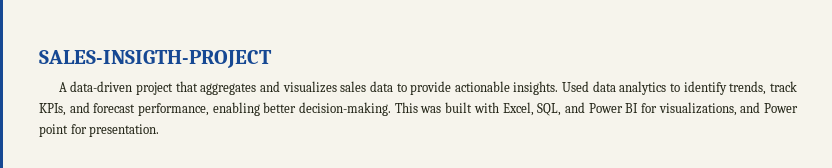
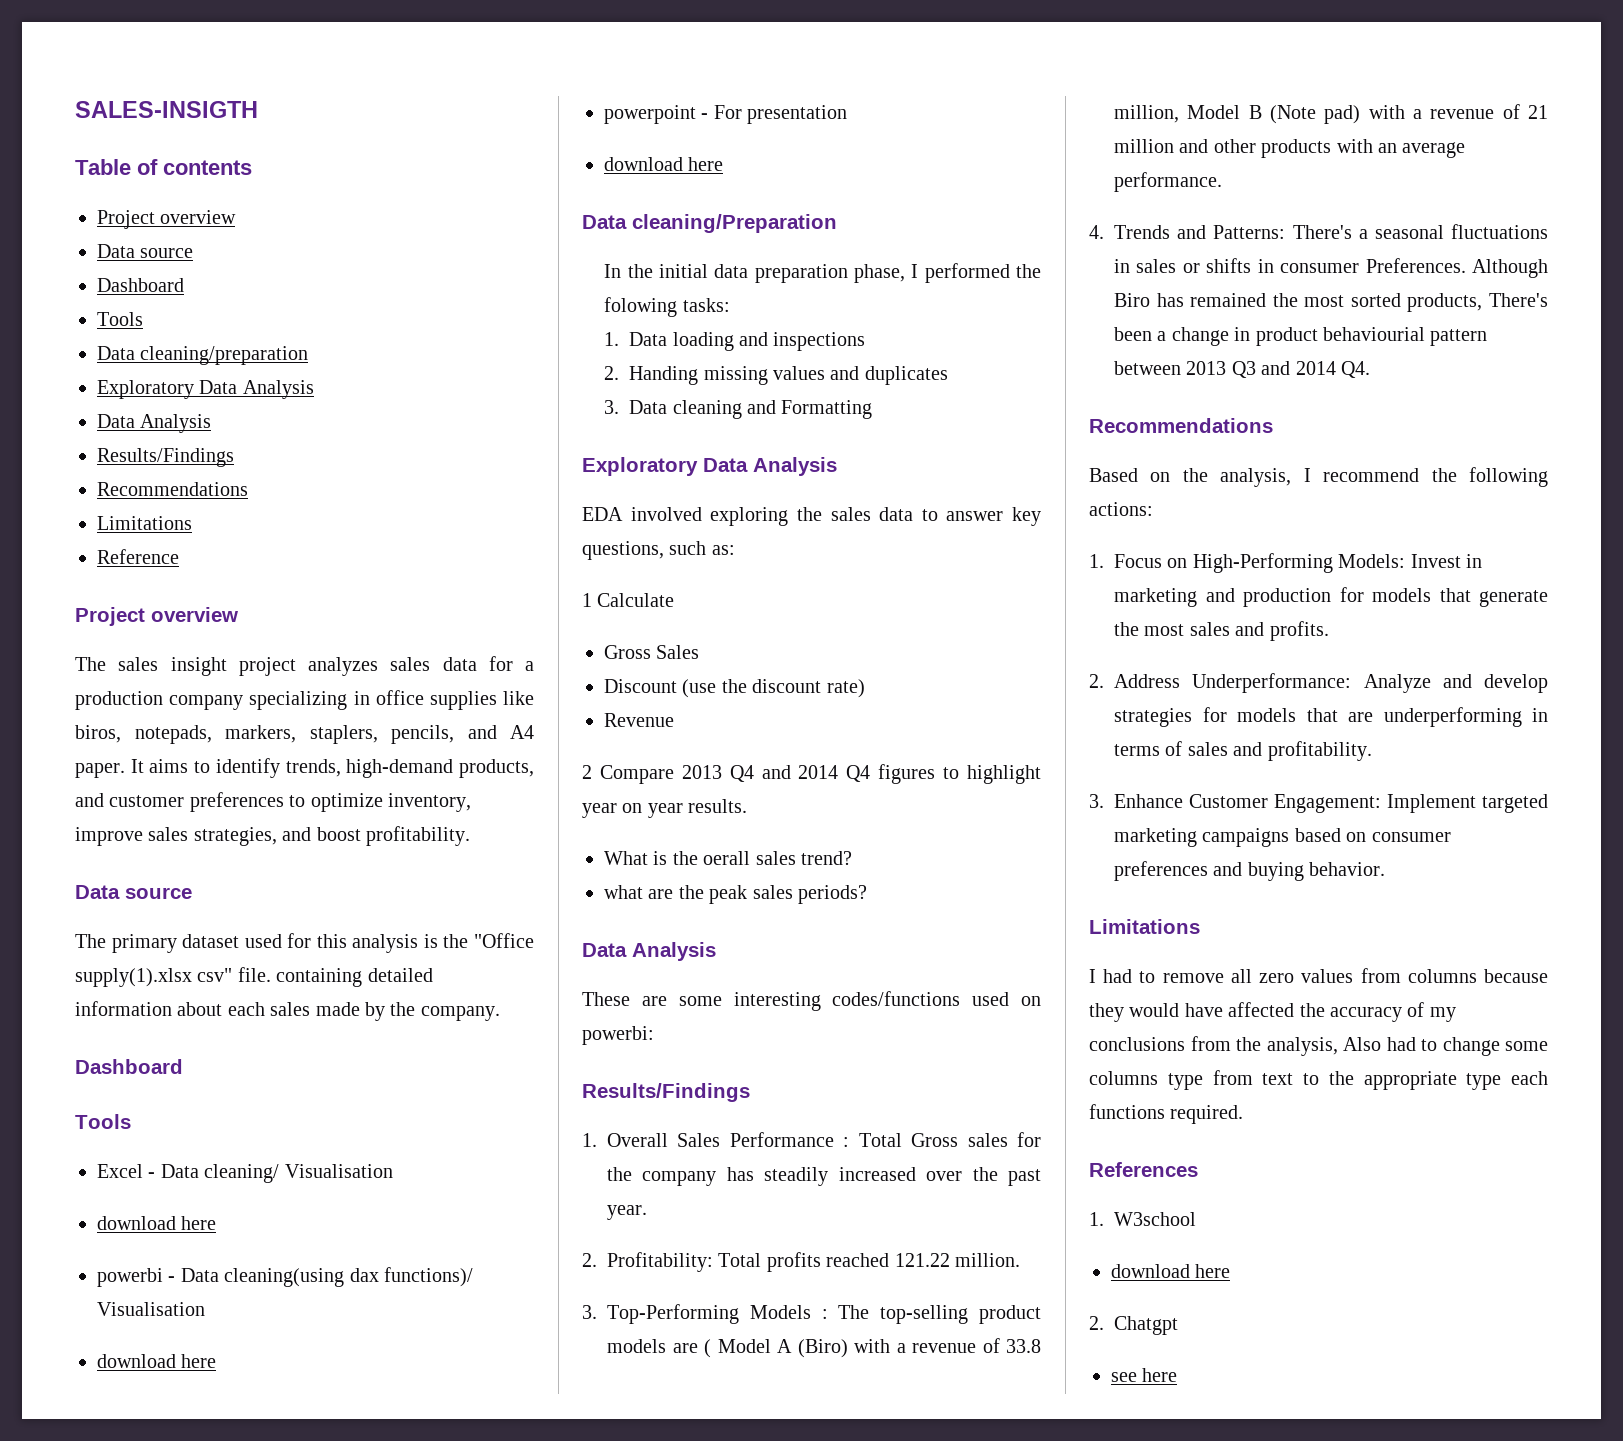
[39,50,272,68] [58,81,798,95] [39,102,799,116] [39,124,160,137] SALES-INSIGTH-PROJECT // A data-driven project that aggregates and visualizes sales data to provide actionable insights. Used data analytics to identify trends, track KPIs, and forecast performance, enabling better decision-making. This was built with Excel, SQL, and Power BI for visualizations, and Power point for presentation. -> [75,101,258,118] [75,159,252,175] [97,210,237,229] [97,244,194,258] [97,278,184,292] [97,312,143,326] [97,346,309,365] [97,380,314,399] [97,414,212,433] [97,448,234,467] [97,482,248,496] [97,516,192,530] [97,549,179,564] [75,607,238,626] [75,656,534,676] [75,690,534,710] [75,725,534,744] [75,758,534,778] [75,792,471,812] [75,826,470,846] [75,885,192,899] [75,933,534,953] [75,967,433,987] [75,1001,500,1021] [75,1059,183,1074] [75,1114,131,1129] [97,1164,393,1183] [97,1216,217,1230] [97,1267,473,1287] [97,1302,205,1316] [97,1354,217,1368] [604,105,848,124] [604,157,724,171] [582,214,837,233] [604,263,1041,283] [604,297,730,317] [604,332,866,351] [604,366,948,385] [604,400,873,419] [582,457,837,476] [582,507,1041,526] [582,541,735,560] [582,593,675,607] [604,645,700,659] [604,679,865,698] [604,713,674,727] [582,764,1041,784] [582,799,748,818] [604,851,852,865] [604,885,867,904] [582,942,716,961] [582,991,1041,1011] [582,1026,654,1045] [582,1083,750,1102] [582,1132,1041,1147] [607,1167,1041,1186] [607,1205,647,1220] [582,1252,1020,1272] [582,1304,1041,1324] [607,1338,1041,1358] [1114,104,1548,124] [1114,139,1466,158] [1114,172,1222,192] [1089,224,1548,239] [1114,258,1548,278] [1114,293,1548,312] [1114,327,1488,346] [1114,361,1370,378] [1089,418,1273,433] [1089,467,1548,487] [1089,502,1153,516] [1089,553,1482,573] [1114,587,1548,607] [1114,621,1329,641] [1089,673,1548,693] [1114,707,1548,727] [1114,741,1372,761] [1089,794,1548,813] [1114,828,1451,847] [1114,861,1386,881] [1089,919,1200,934] [1089,968,1548,983] [1089,1002,1456,1022] [1089,1036,1548,1056] [1089,1070,1548,1090] [1089,1104,1244,1124] [1089,1162,1198,1177] [1089,1212,1196,1226] [1111,1264,1231,1278] [1089,1316,1178,1335] [1111,1368,1178,1382] SALES-INSIGTH // Table of contents // Project overview // Data source // Dashboard // Tools // Data cleaning/preparation // Exploratory Data Analysis // Data Analysis // Results/Findings // Recommendations // Limitations // Reference // Project overview // The sales insight project analyzes sales data for a production company specializing in office supplies like biros, notepads, markers, staplers, pencils, and A4 paper. It aims to identify trends, high-demand products, and customer preferences to optimize inventory, improve sales strategies, and boost profitability. // Data source // The primary dataset used for this analysis is the "Office supply(1).xlsx csv" file. containing detailed information about each sales made by the company. // Dashboard // Tools // Excel - Data cleaning/ Visualisation // download here // powerbi - Data cleaning(using dax functions)/ Visualisation // download here // powerpoint - For presentation // download here // Data cleaning/Preparation // In the initial data preparation phase, I performed the folowing tasks: // 1. Data loading and inspections // 2. Handing missing values and duplicates // 3. Data cleaning and Formatting // Exploratory Data Analysis // EDA involved exploring the sales data to answer key questions, such as: // 1 Calculate // Gross Sales // Discount (use the discount rate) // Revenue // 2 Compare 2013 Q4 and 2014 Q4 figures to highlight year on year results. // What is the oerall sales trend? // what are the peak sales periods? // Data Analysis // These are some interesting codes/functions used on powerbi: // Results/Findings // 1. Overall Sales Performance : Total Gross sales for the company has steadily increased over the past year. // 2. Profitability: Total profits reached 121.22 million. // 3. Top-Performing Models : The top-selling product models are ( Model A (Biro) with a revenue of 33.8 million, Model B (Note pad) with a revenue of 21 million and other products with an average performance. // 4. Trends and Patterns: There's a seasonal fluctuations in sales or shifts in consumer Preferences. Although Biro has remained the most sorted products, There's been a change in product behaviourial pattern between 2013 Q3 and 2014 Q4. // Recommendations // Based on the analysis, I recommend the following actions: // 1. Focus on High-Performing Models: Invest in marketing and production for models that generate the most sales and profits. // 2. Address Underperformance: Analyze and develop strategies for models that are underperforming in terms of sales and profitability. // 3. Enhance Customer Engagement: Implement targeted marketing campaigns based on consumer preferences and buying behavior. // Limitations // I had to remove all zero values from columns because they would have affected the accuracy of my conclusions from the analysis, Also had to change some columns type from text to the appropriate type each functions required. // References // 1. W3school // download here // 2. Chatgpt // see here

